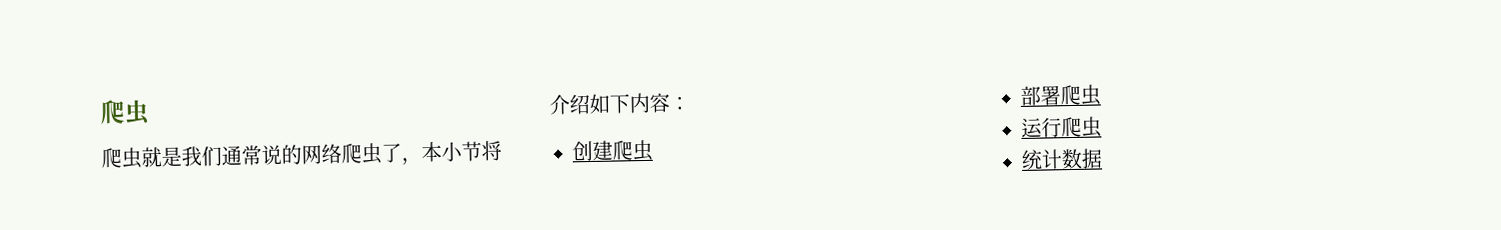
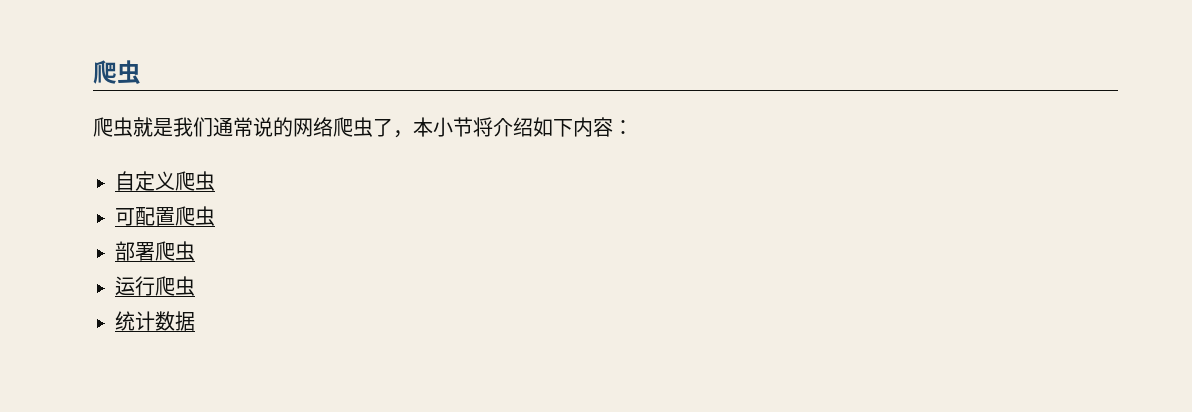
[572,140,613,162] 创建 -> [115,171,215,191] [115,207,175,226] 自定义爬虫 // 可配置

